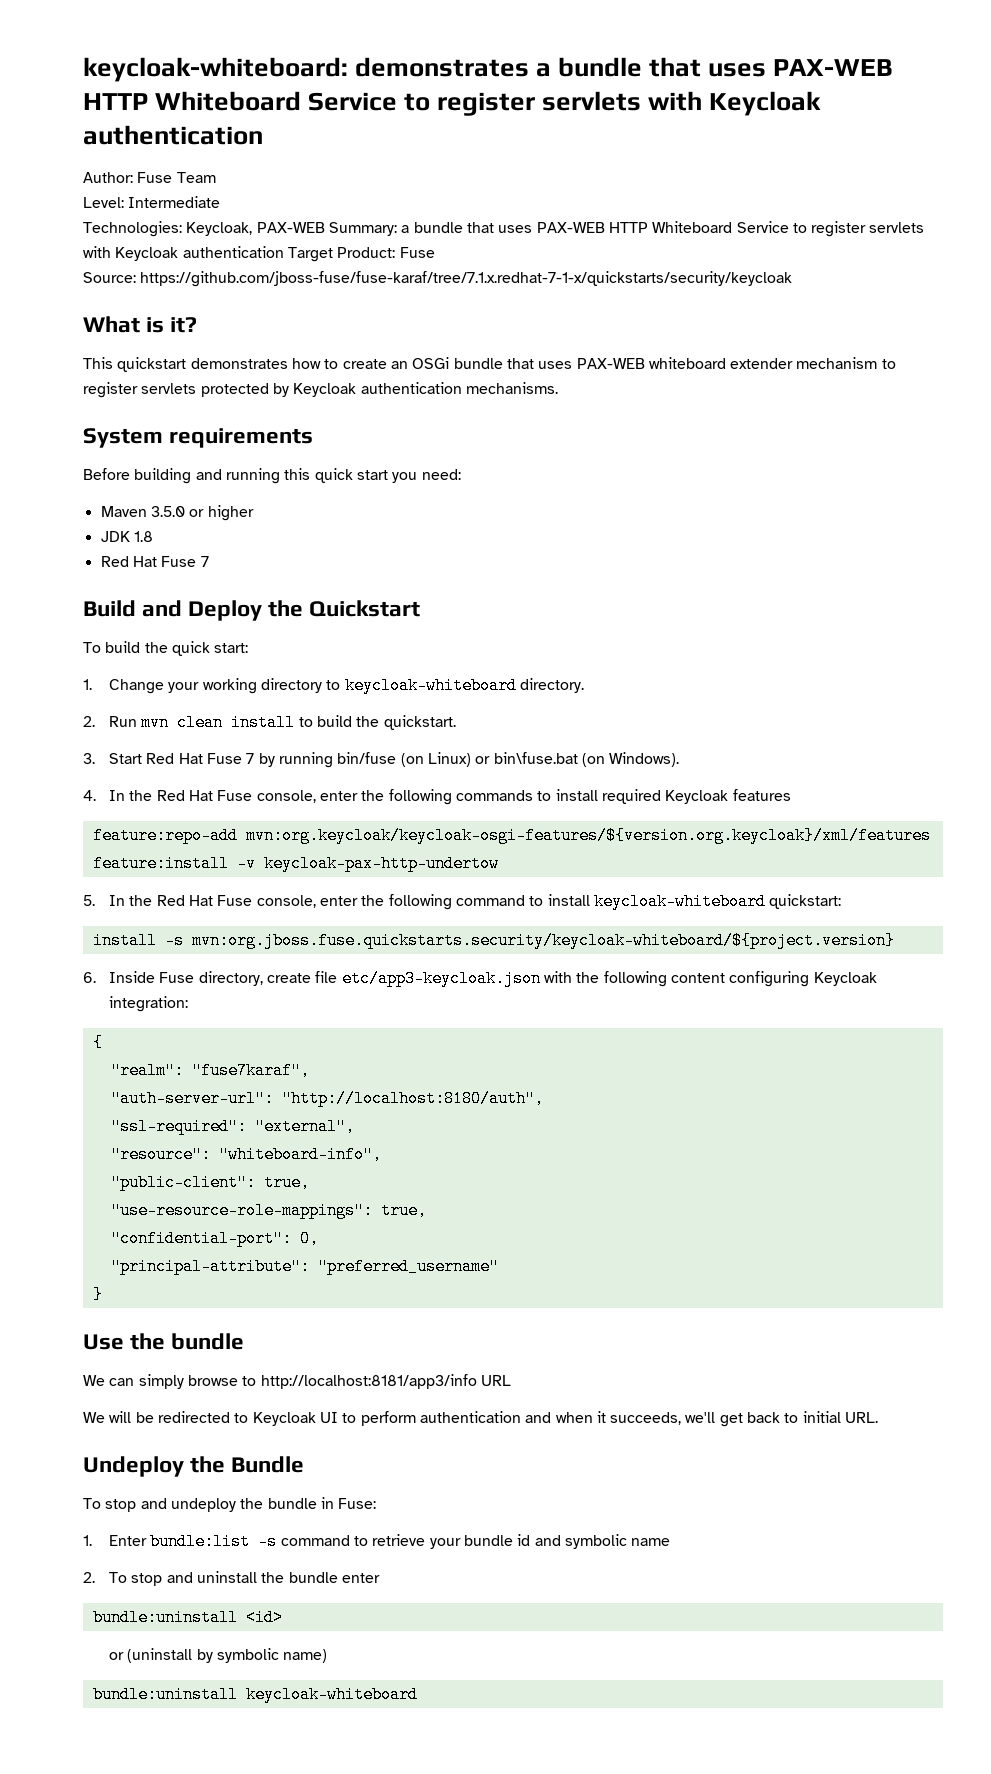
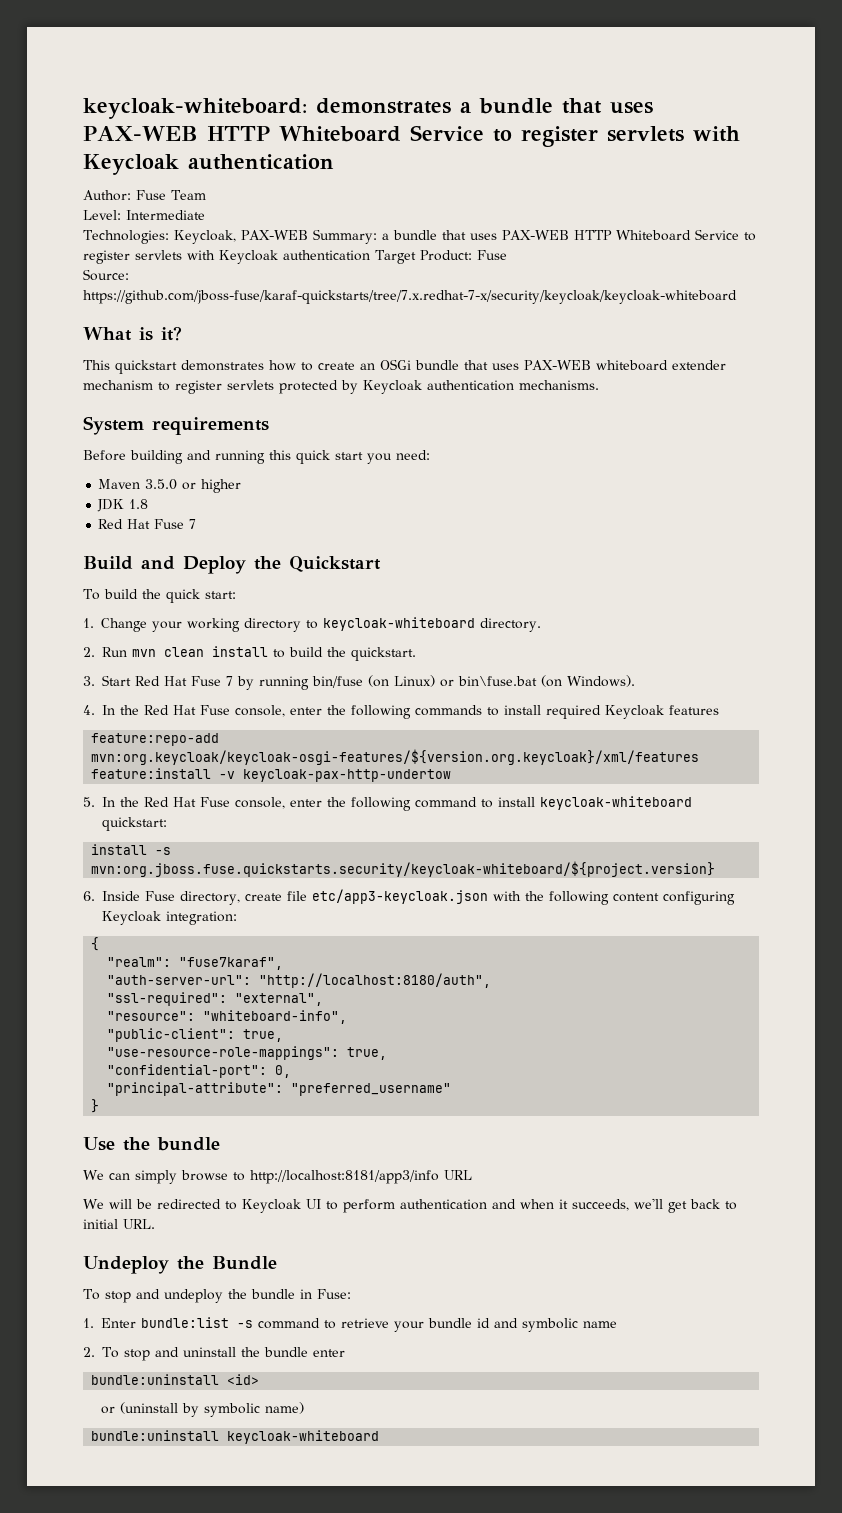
[140,271,793,287] https://github.com/jboss-fuse/fuse-karaf/tree/7.1.x.redhat-7-1-x/quickstarts/security/keycloak -> [83,290,737,304] https://github.com/jboss-fuse/karaf-quickstarts/tree/7.x.redhat-7-x/security/keycloak/keycloak-whiteboard

